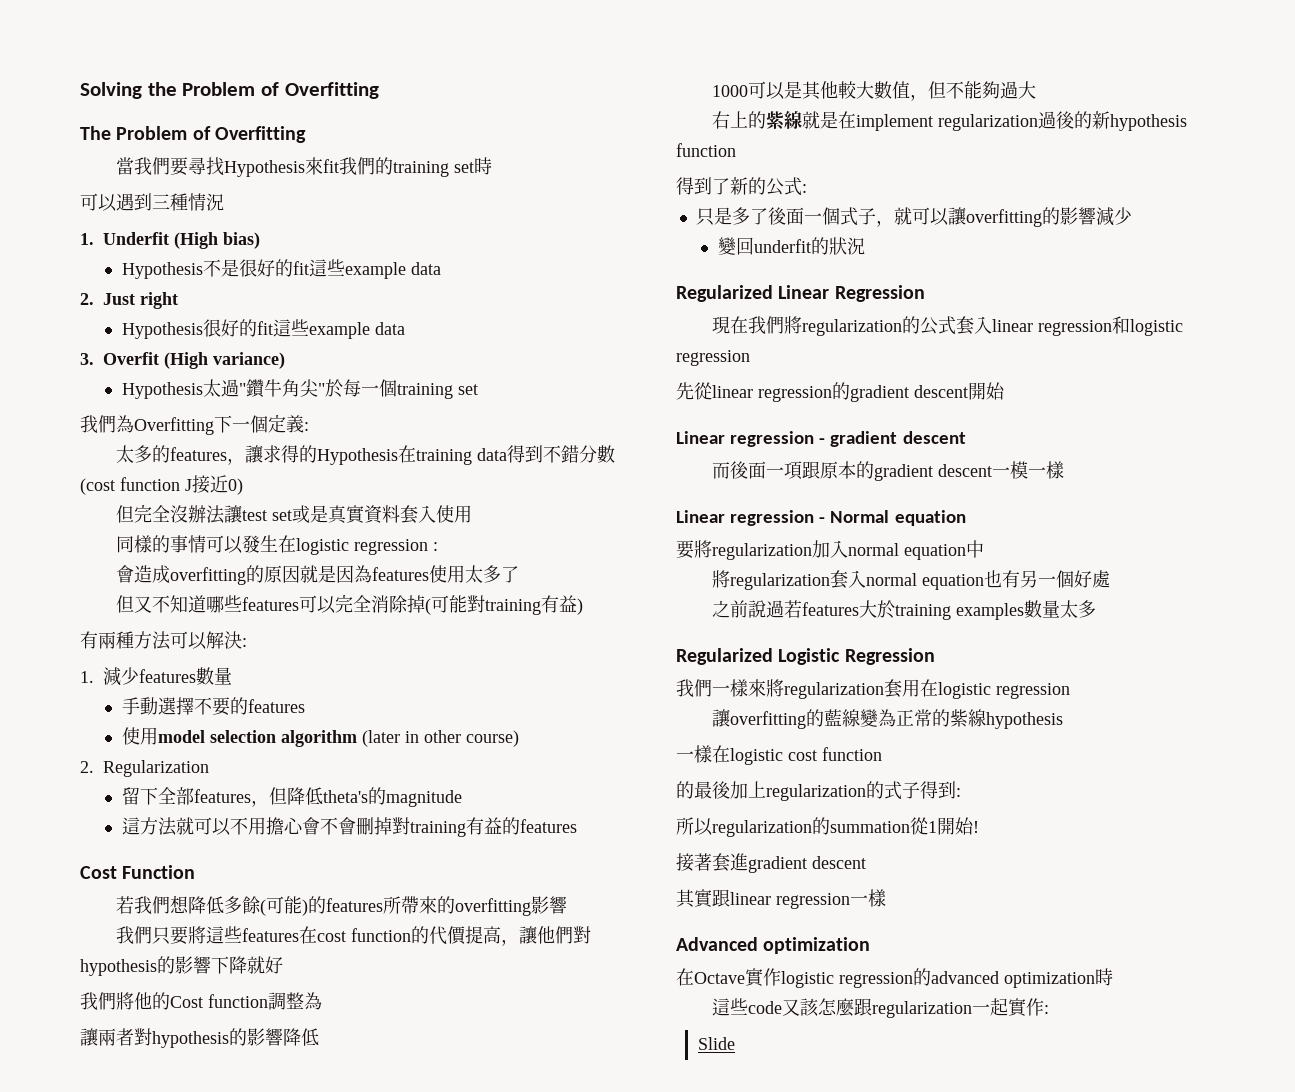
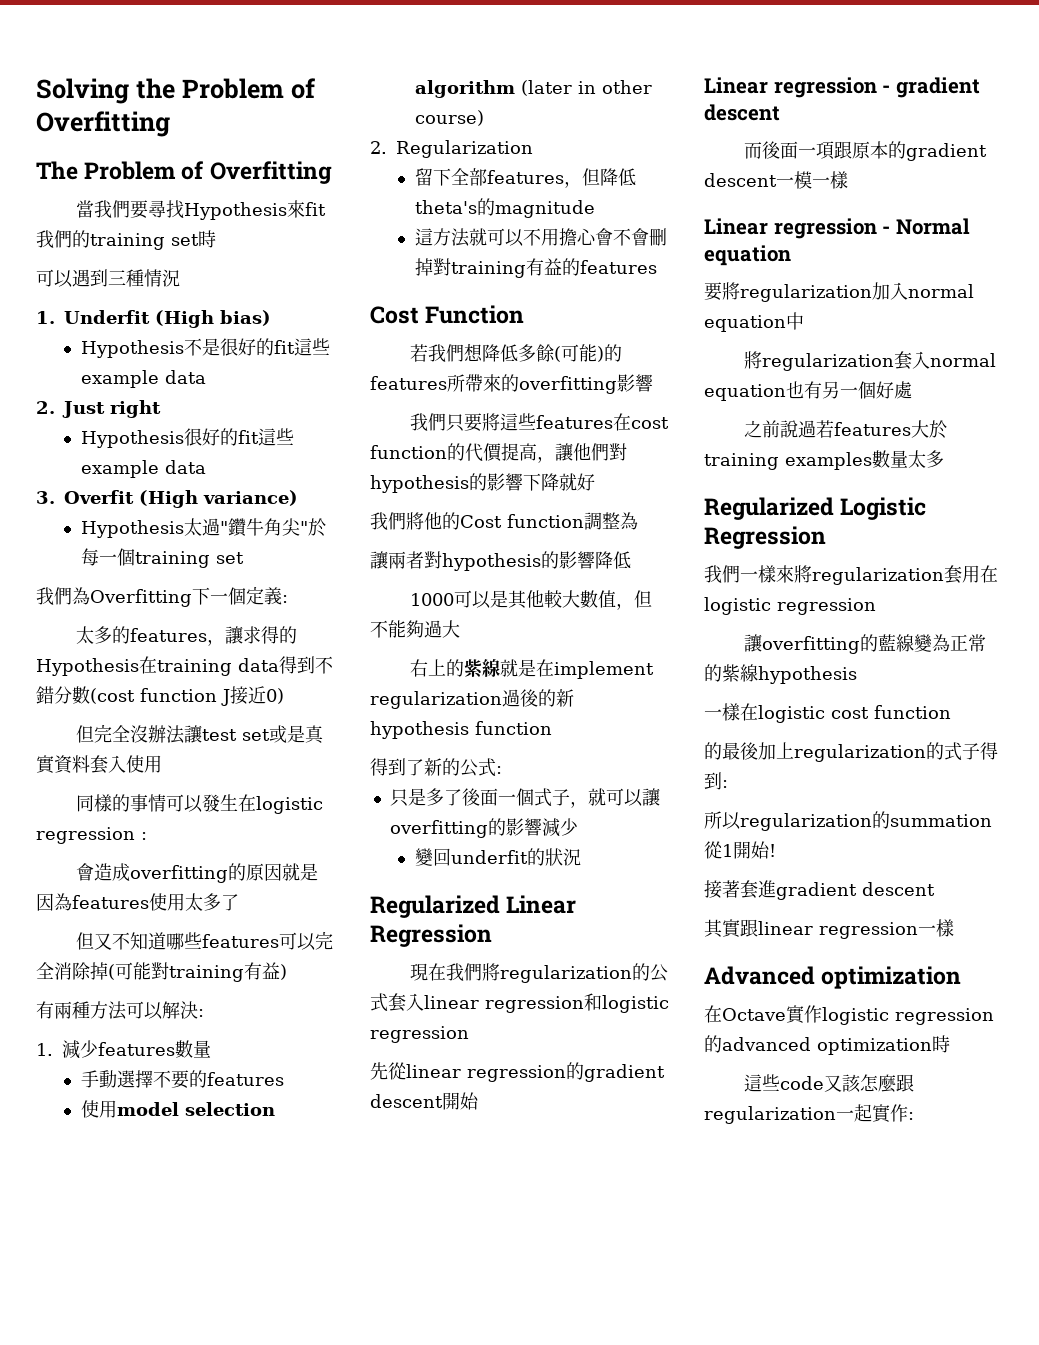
[697,1037,735,1050] // Slide -> (914, 1116) none

